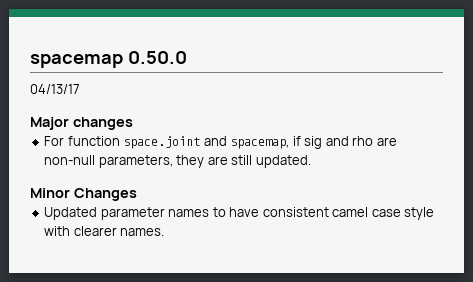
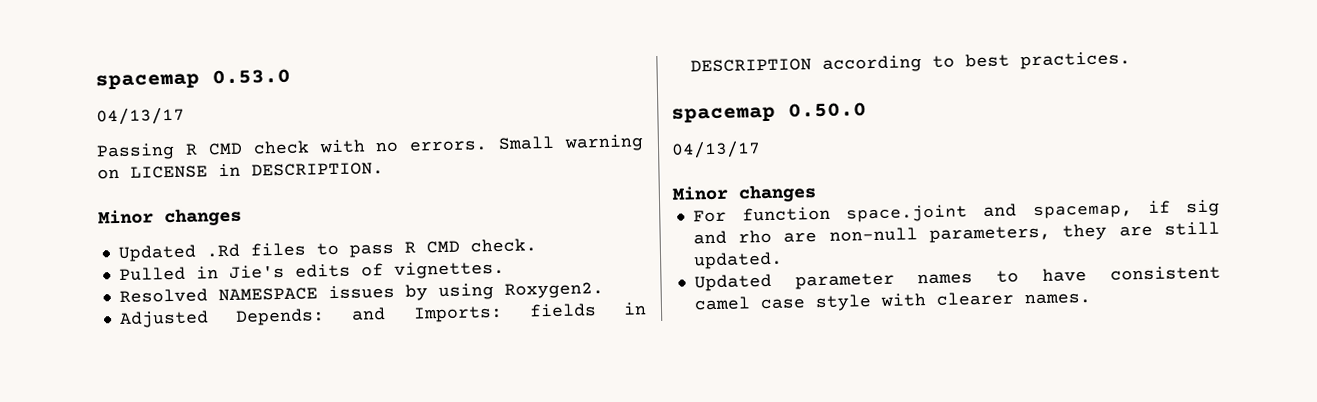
[30,54,123,68] spacemap -> [95,68,291,90] [96,106,185,126] [96,134,644,161] [97,162,384,180] [98,207,242,227] [117,238,537,263] [118,260,505,282] [118,282,604,304] [118,302,647,328] [689,51,1131,73] [671,106,776,123] spacemap 0.53.0 // 04/13/17 // Passing R CMD check with no errors. Small warning on LICENSE in DESCRIPTION. // Minor changes // Updated .Rd files to pass R CMD check. // Pulled in Jie's edits of vignettes. // Resolved NAMESPACE issues by using Roxygen2. // Adjusted Depends: and Imports: fields in DESCRIPTION according to best practices. // spacemap
[30,117,69,130] Major -> [672,185,728,201] Minor
[30,188,137,201] // Minor Changes -> (783, 260) none

